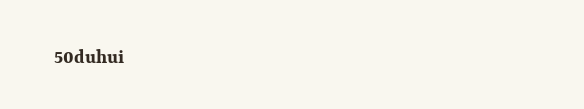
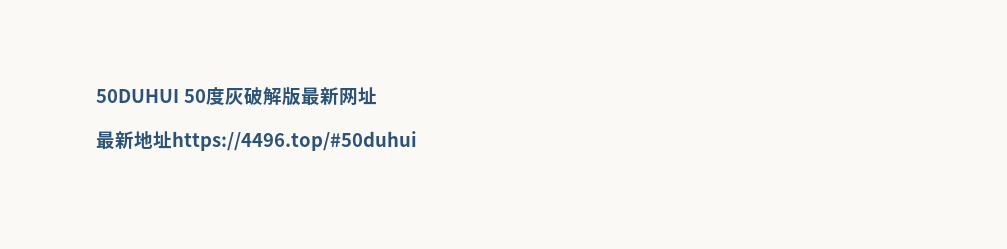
[54,49,124,63] 50duhui -> [96,87,377,106] [96,131,417,151] 50DUHUI 50度灰破解版最新网址 // 最新地址https://4496.top/#50duhui

